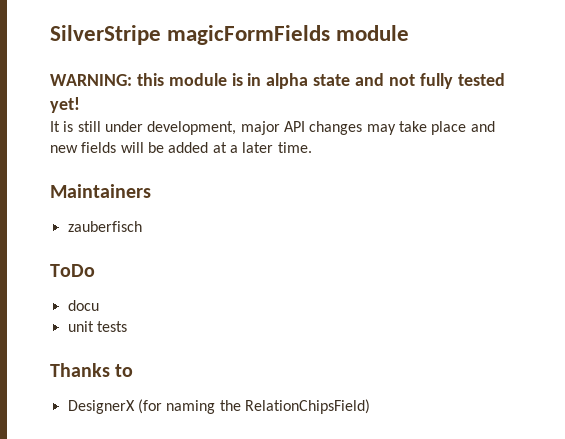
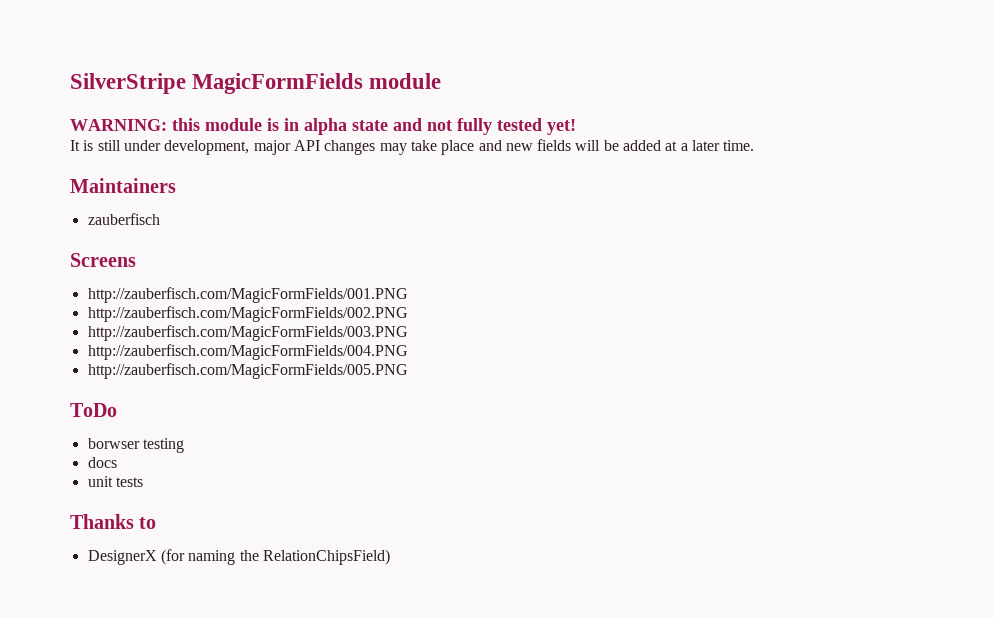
[167,25,331,45] magicFormFields -> [192,73,364,94] MagicFormFields
[50,264,95,277] [67,300,99,311] ToDo // docu -> [70,253,136,267] [87,287,408,303] [87,306,408,322] [87,325,408,341] [87,344,408,360] [87,363,408,379] [70,403,117,417] [87,438,184,453] [87,457,117,468] Screens // http://zauberfisch.com/MagicFormFields/001.PNG // http://zauberfisch.com/MagicFormFields/002.PNG // http://zauberfisch.com/MagicFormFields/003.PNG // http://zauberfisch.com/MagicFormFields/004.PNG // http://zauberfisch.com/MagicFormFields/005.PNG // ToDo // borwser testing // docs

